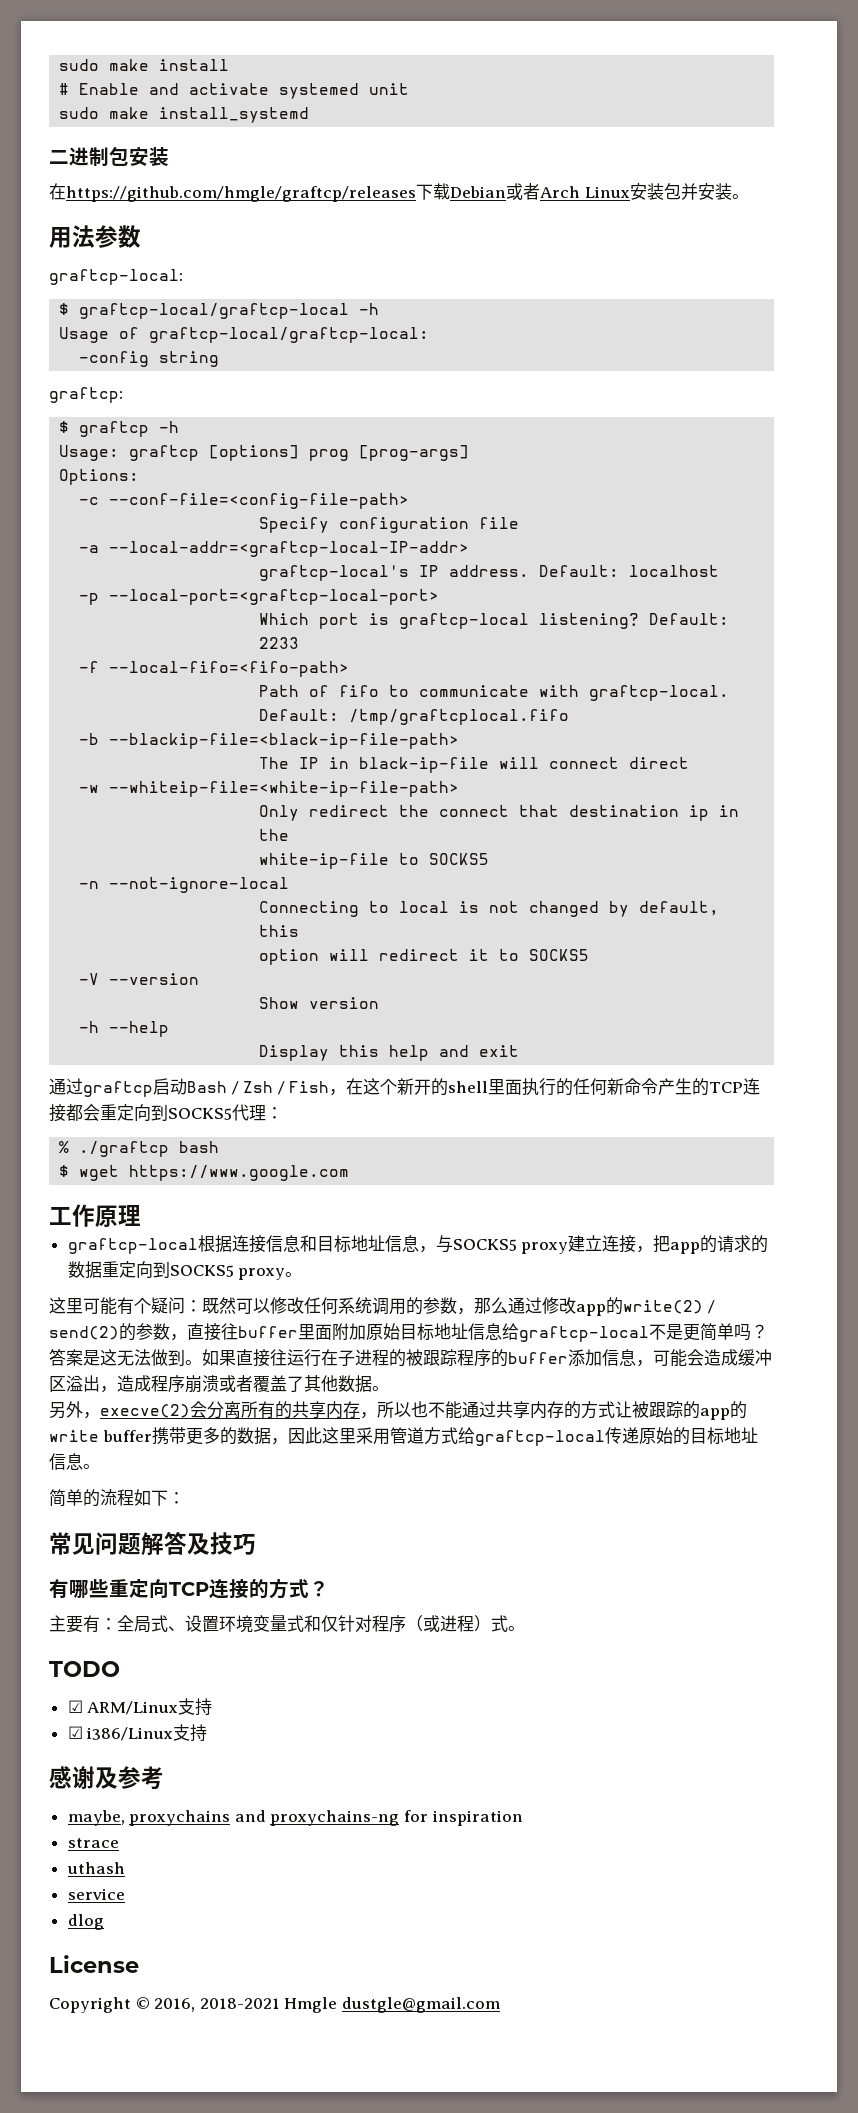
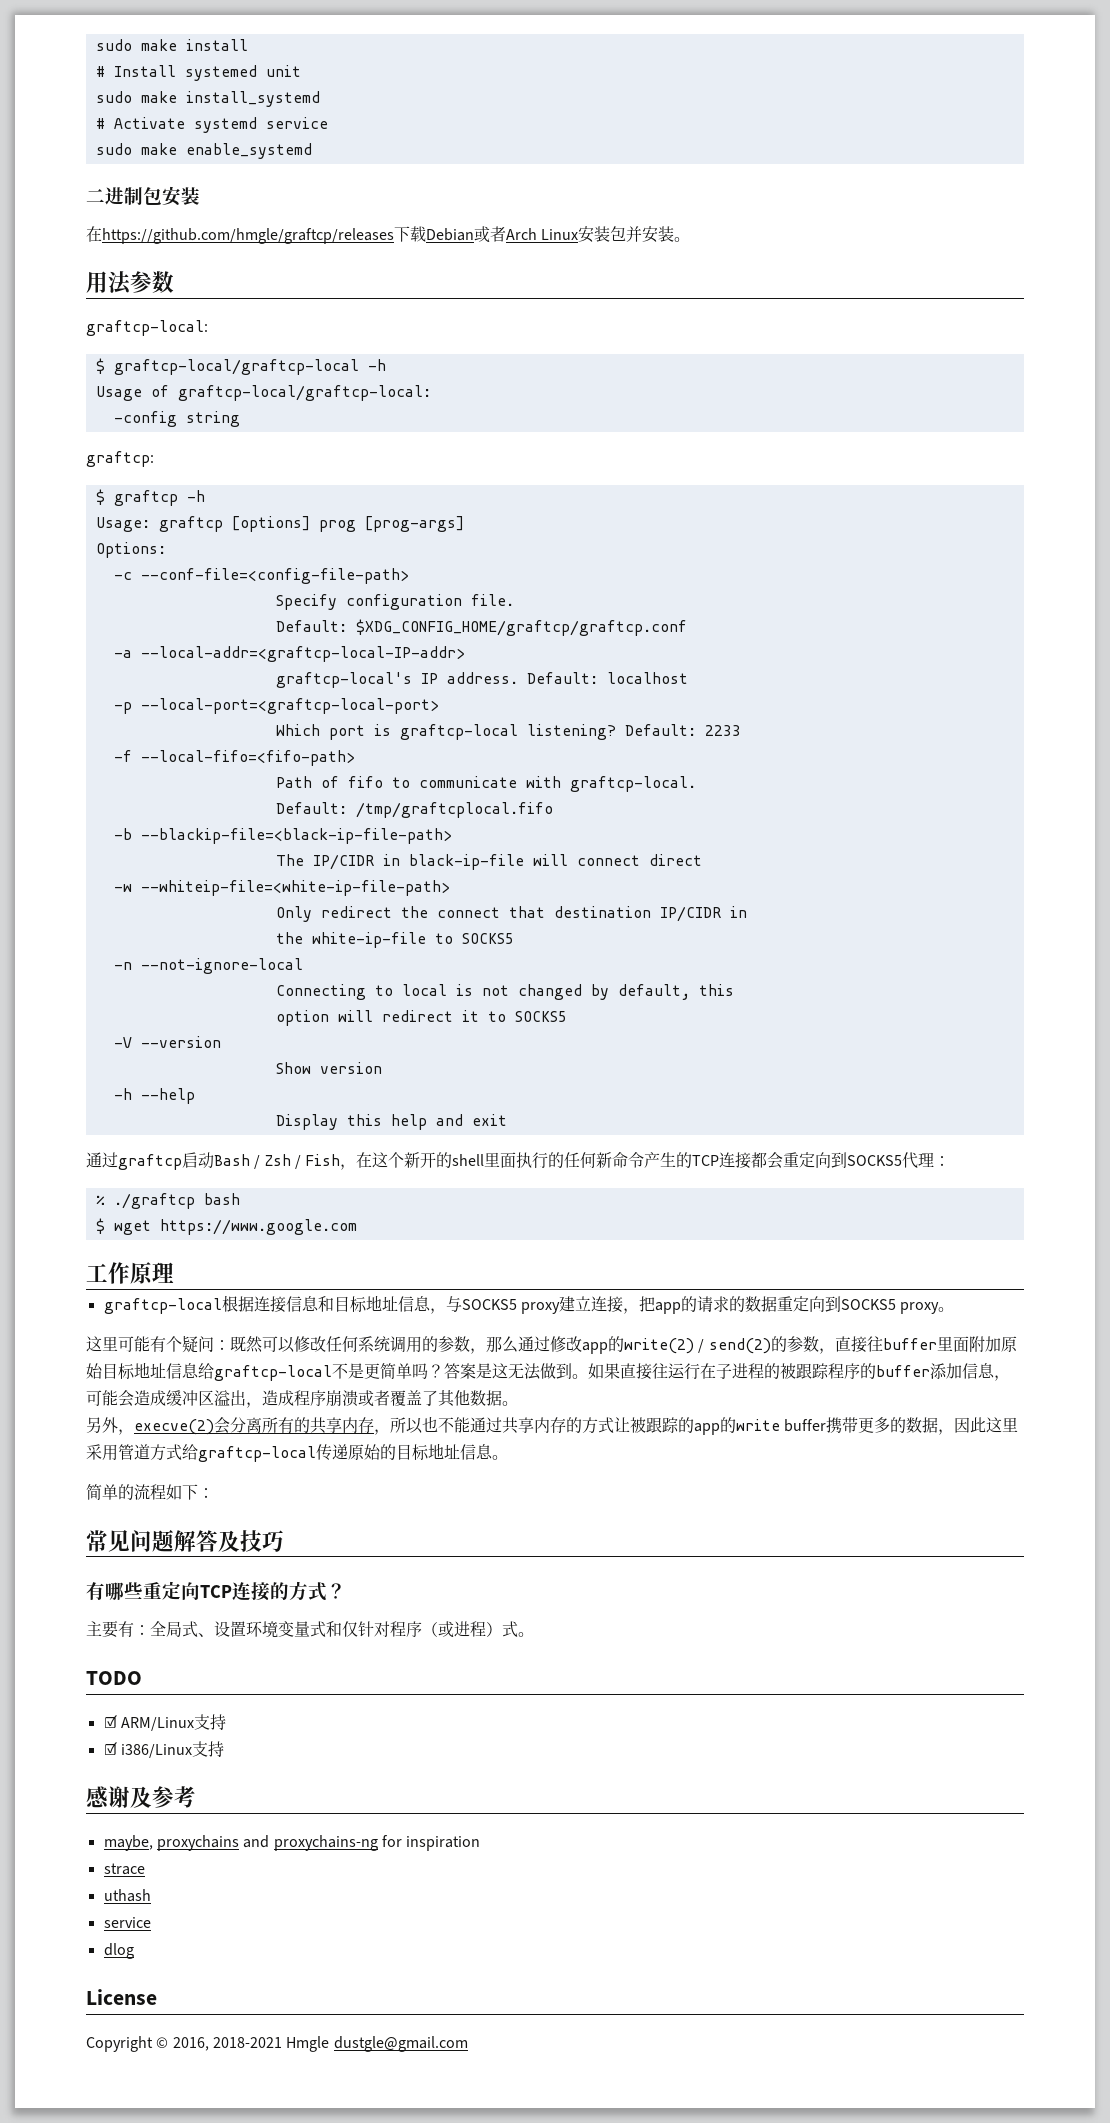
[79,83,270,95] Enable and activate -> [113,65,176,77] Install
(310, 115) none -> [95,117,328,133] [95,143,312,159] // # Activate systemd service // sudo make enable_systemd
[479,517,520,529] file -> [470,594,514,606] [275,619,687,636] file. // Default: $XDG_CONFIG_HOME/graftcp/graftcp.conf
[299,757,320,769] IP -> [312,854,374,870] IP/CIDR
[689,805,740,821] [259,829,290,841] ip in the // -> [659,906,747,922] [275,932,303,944] IP/CIDR in // the

